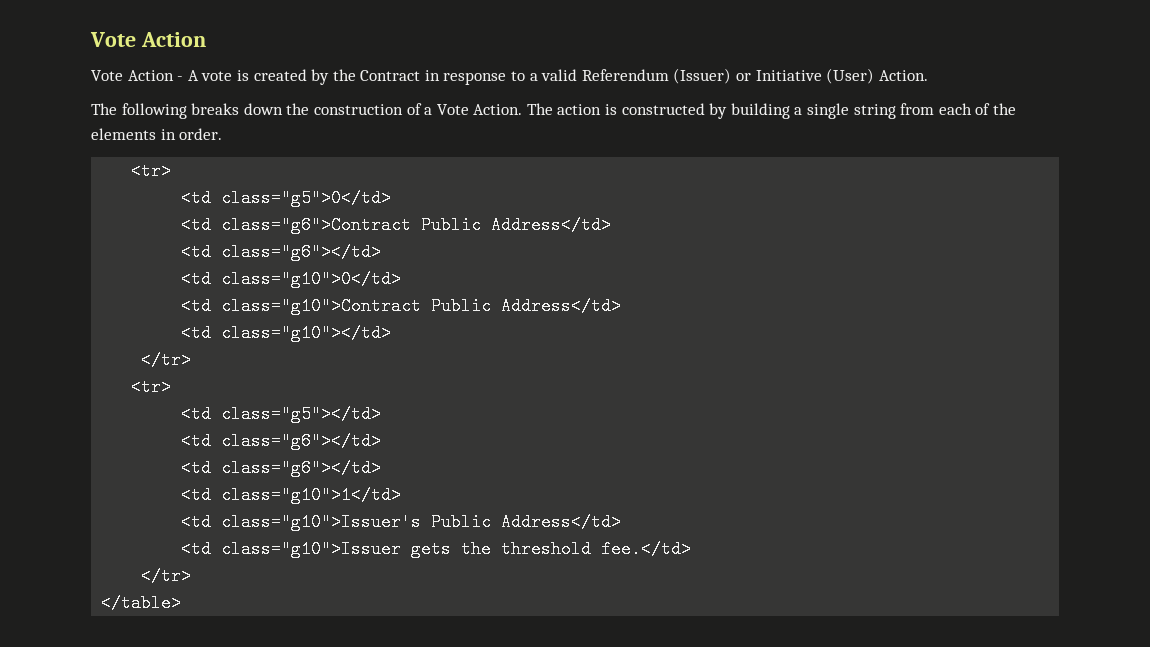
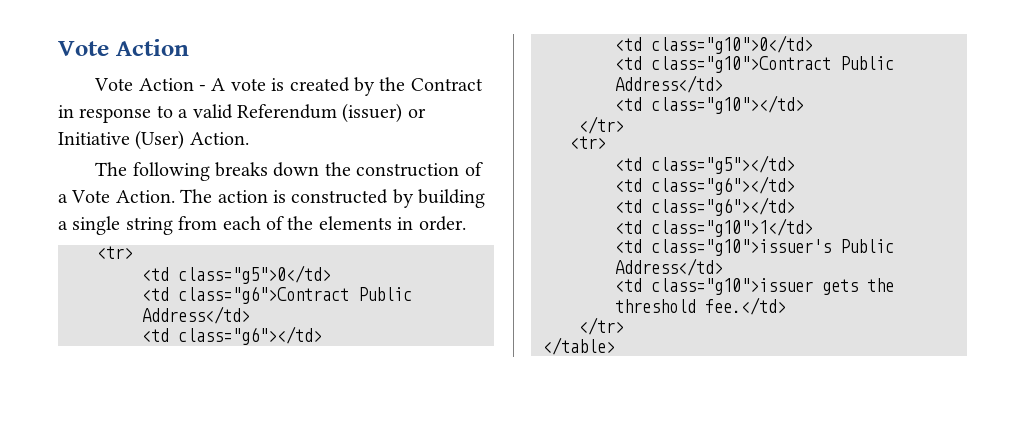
[673,68,732,84] (Issuer) -> [342,103,403,123] (issuer)
[221,513,622,531] [181,540,402,558] class="g10">Issuer's Public Address</td> // <td class="g10">Issuer -> [651,239,894,256] [615,258,723,276] [615,278,813,295] class="g10">issuer's Public Address</td> // <td class="g10">issuer

